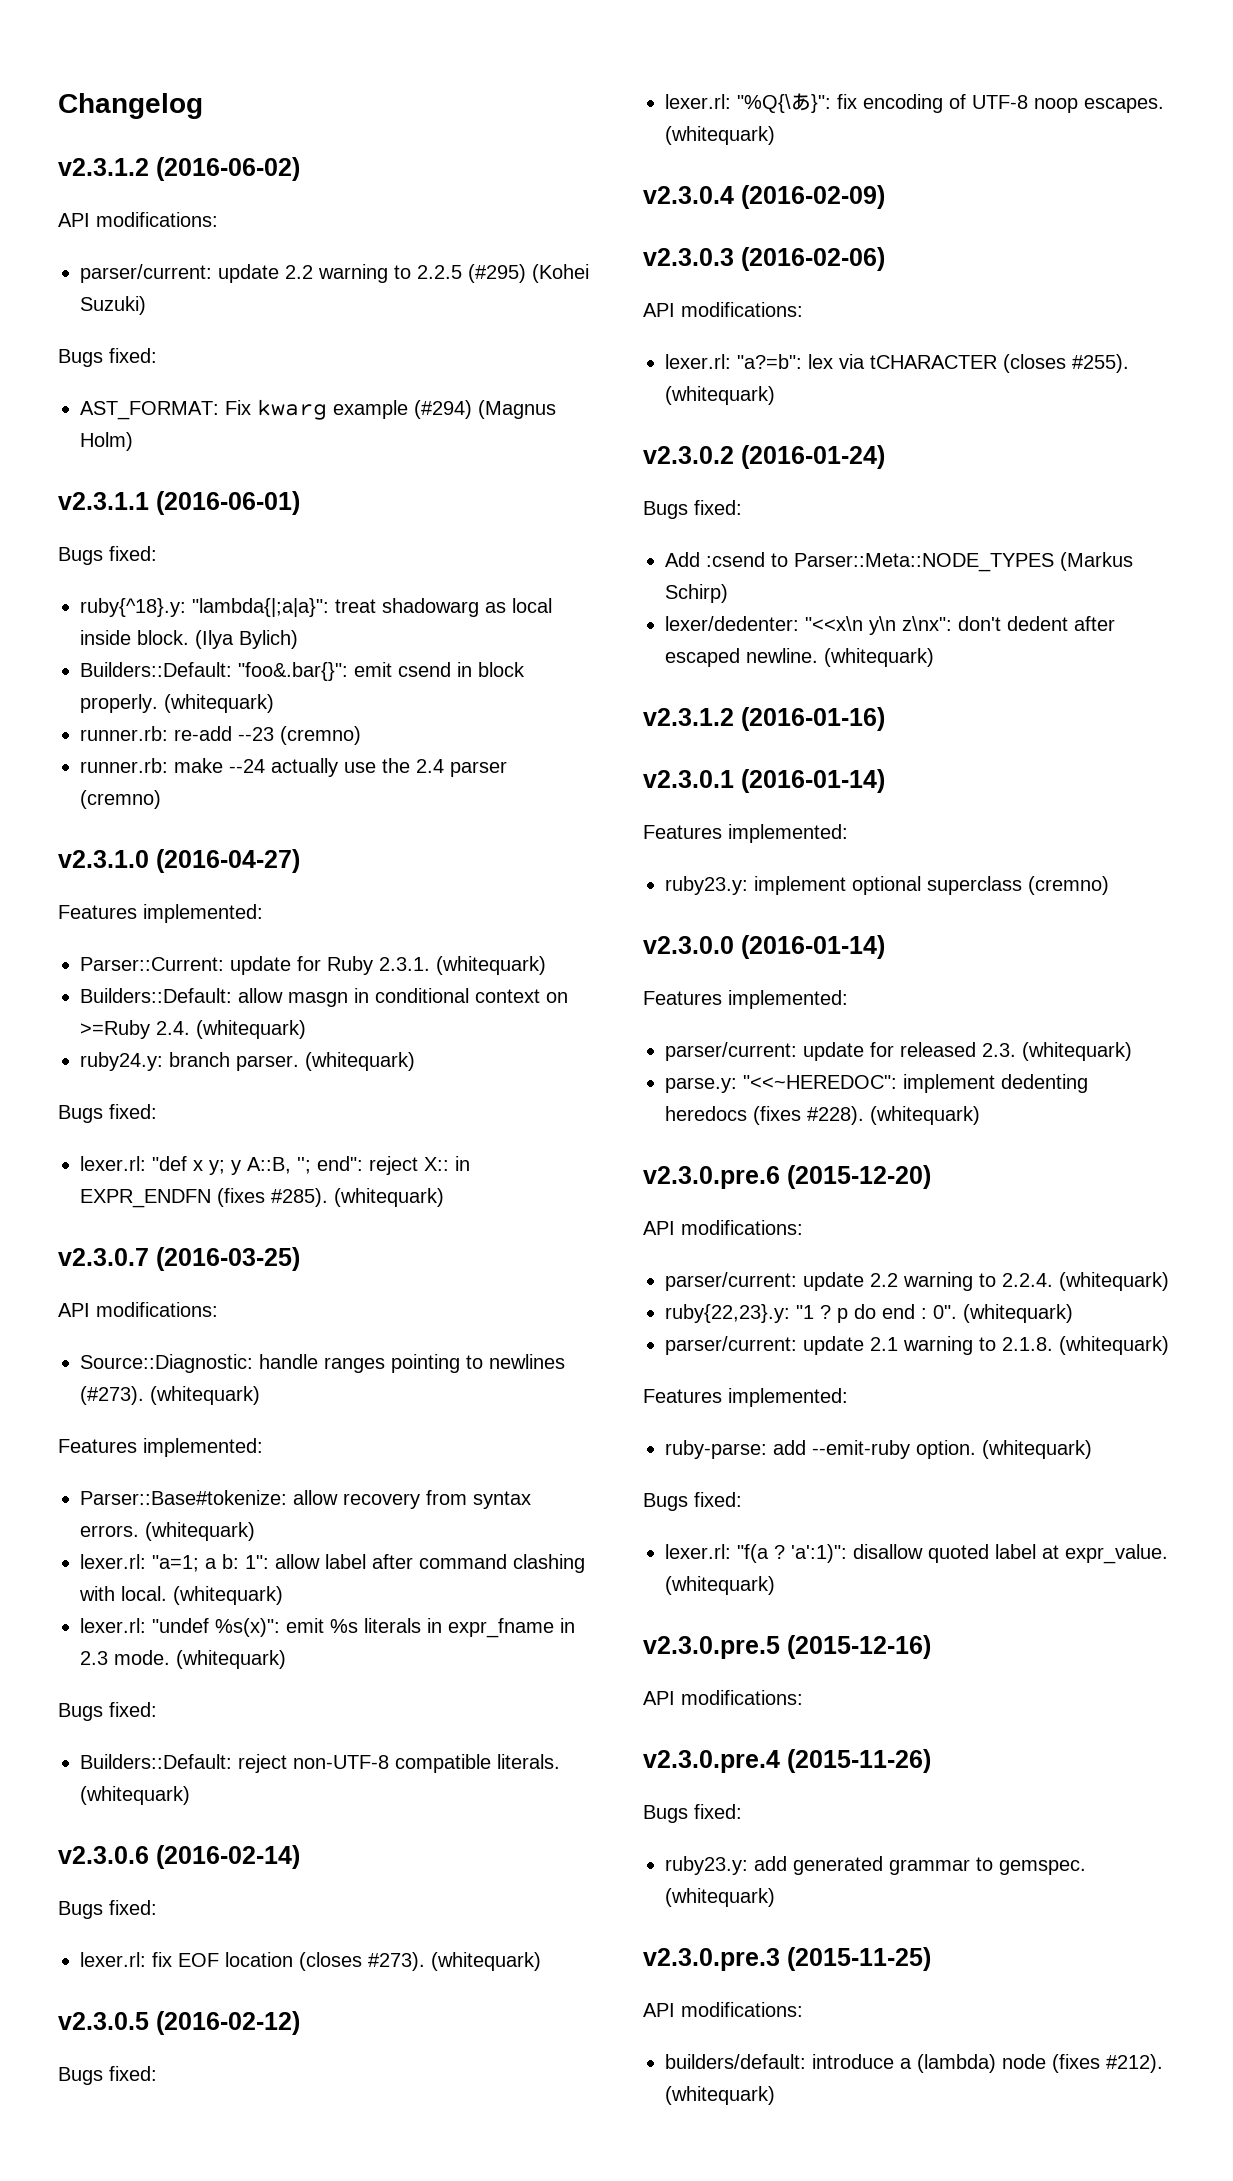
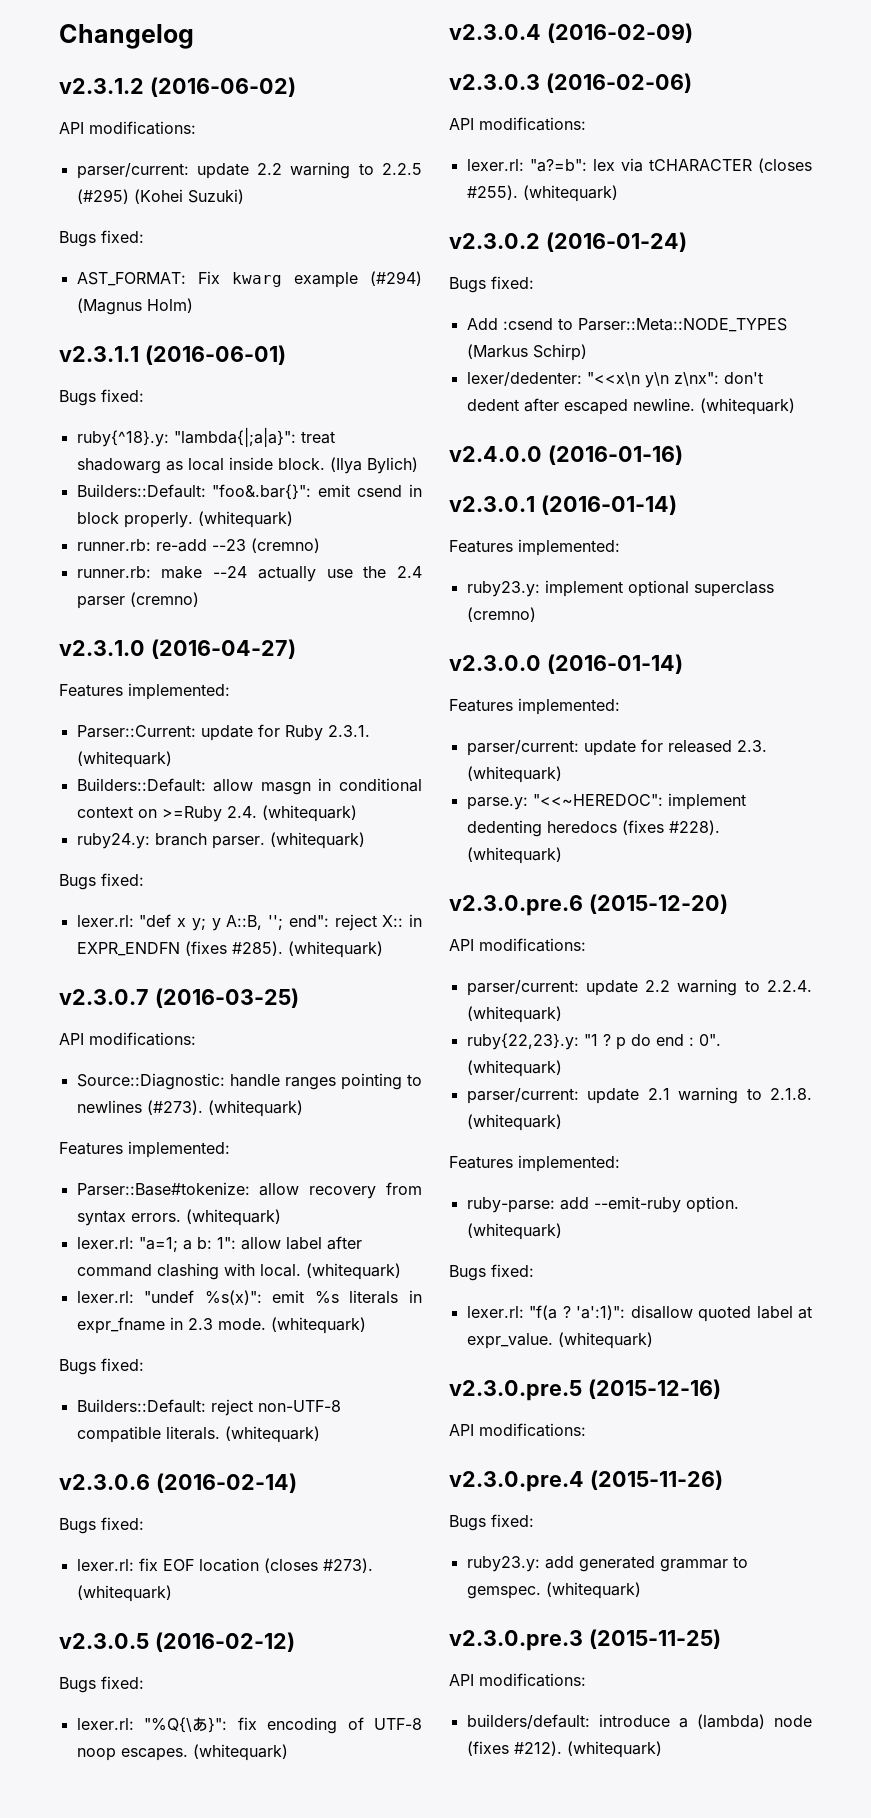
[643,708,734,726] v2.3.1.2 -> [449,446,542,462] v2.4.0.0

